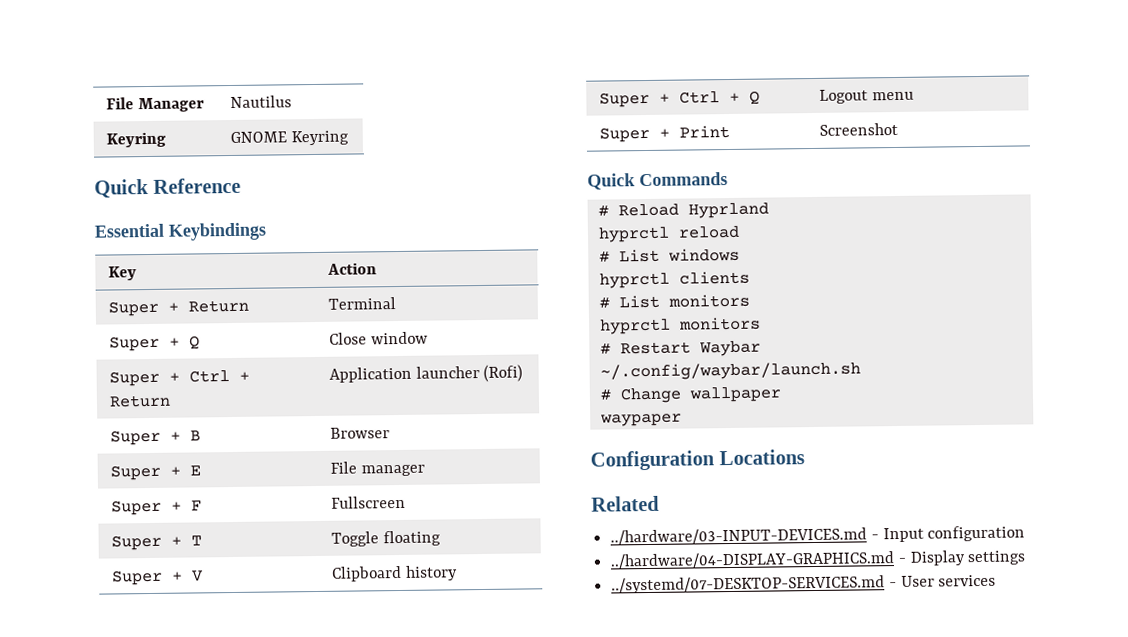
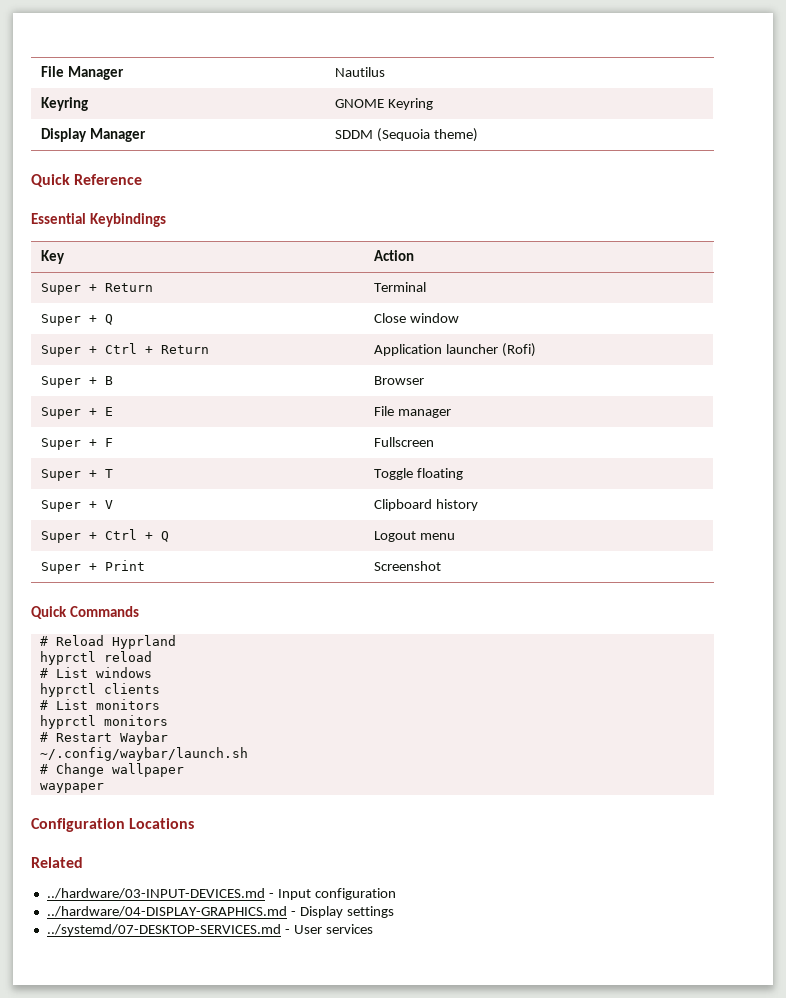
(349, 138) none -> [40,128,146,142] [334,128,478,142] // Display Manager | SDDM (Sequoia theme)

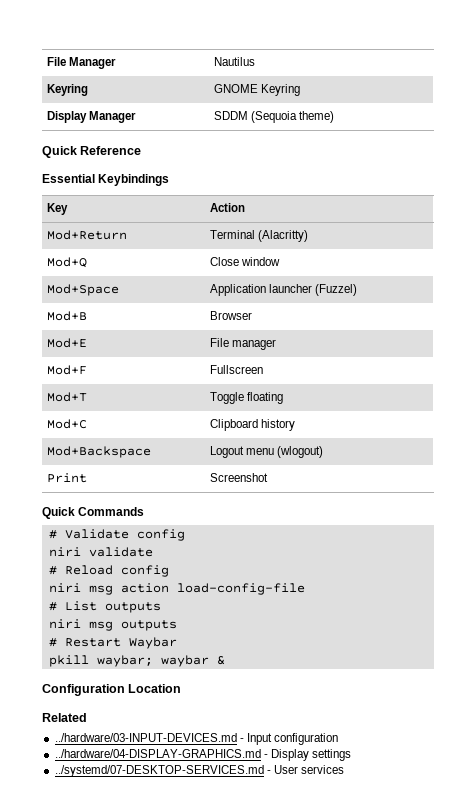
[40,283,153,295] [373,282,426,292] [40,314,113,326] [373,313,459,323] [40,343,209,357] [373,343,536,357] [40,376,113,388] [373,376,424,385] [40,407,113,419] [373,406,451,418] [40,438,113,450] [373,437,434,447] [40,469,113,481] Super + Return | Terminal // Super + Q | Close window // Super + Ctrl + Return | Application launcher (Rofi) // Super + B | Browser // Super + E | File manager // Super + F | Fullscreen // Super + T -> [46,230,127,240] [209,230,308,242] [46,257,87,268] [209,257,280,266] [46,284,119,296] [209,284,357,296] [46,311,87,321] [209,311,252,320] [46,338,87,348] [209,338,276,350] [46,365,87,375] [209,365,263,374] [46,392,87,402] Mod+Return | Terminal (Alacritty) // Mod+Q | Close window // Mod+Space | Application launcher (Fuzzel) // Mod+B | Browser // Mod+E | File manager // Mod+F | Fullscreen // Mod+T
[40,500,113,512] Super + V -> [46,419,87,429] Mod+C
[40,529,169,543] Super + Ctrl + Q -> [46,446,151,458] Mod+Backspace
[40,562,97,574] // Super + -> [276,446,323,458] (wlogout) //
[55,635,176,649] [39,651,152,665] [39,667,152,678] [39,683,160,697] [39,699,160,710] [39,715,168,729] [39,731,168,745] [39,747,248,761] [39,763,184,777] [39,783,104,793] Reload Hyprland // hyprctl reload // # List windows // hyprctl clients // # List monitors // hyprctl monitors // # Restart Waybar // ~/.config/waybar/launch.sh // # Change wallpaper // waypaper -> [64,529,185,541] [48,547,153,557] [48,565,169,577] [48,583,305,595] [48,601,161,613] [48,619,177,631] [48,637,177,649] [48,655,225,667] Validate config // niri validate // # Reload config // niri msg action load-config-file // # List outputs // niri msg outputs // # Restart Waybar // pkill waybar; waybar &
[129,818,195,829] Locations -> [128,684,182,693] Location

